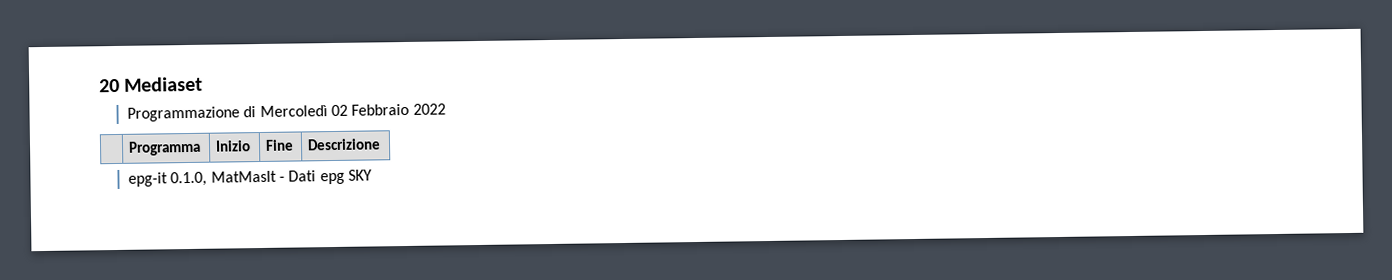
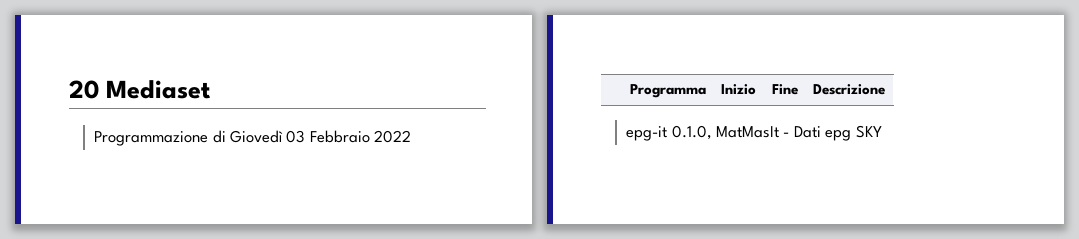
[259,104,348,118] Mercoledì 02 -> [230,130,306,143] Giovedì 03

